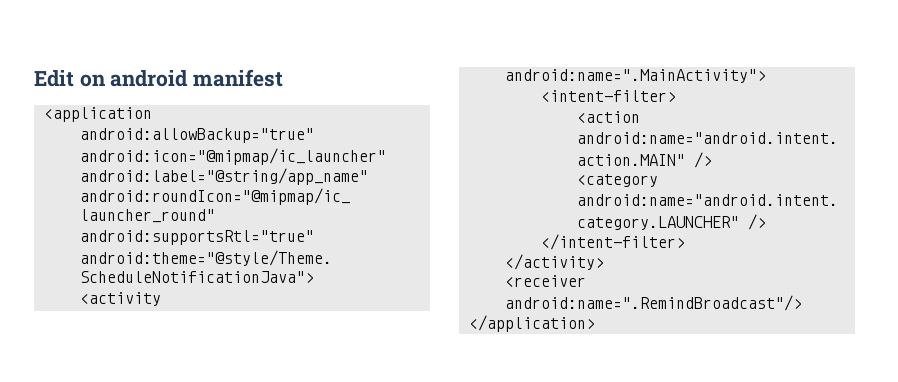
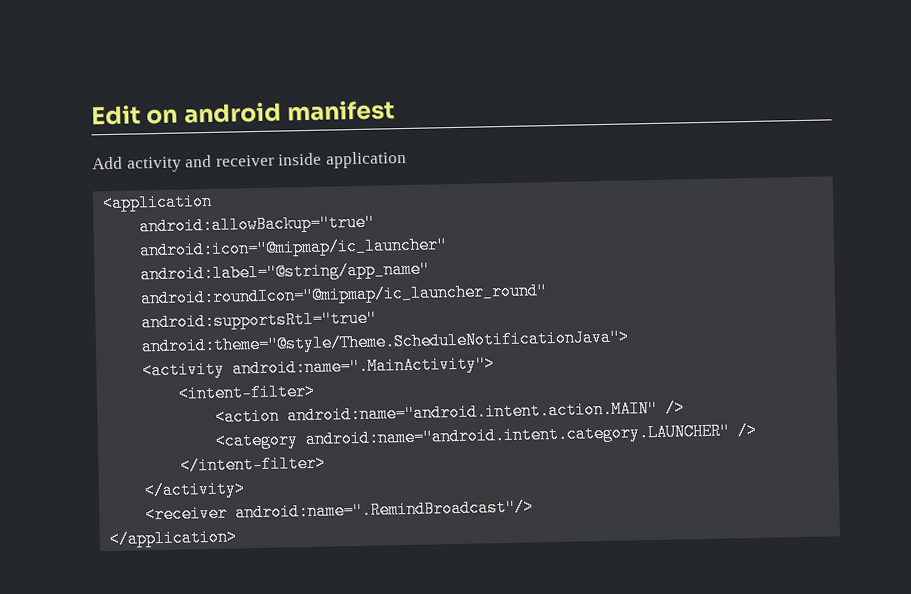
(284, 78) none -> [92,150,407,173] // Add activity and receiver inside application

